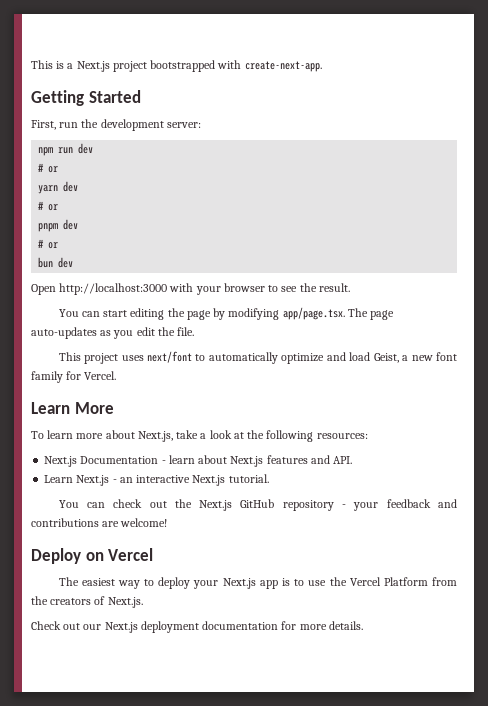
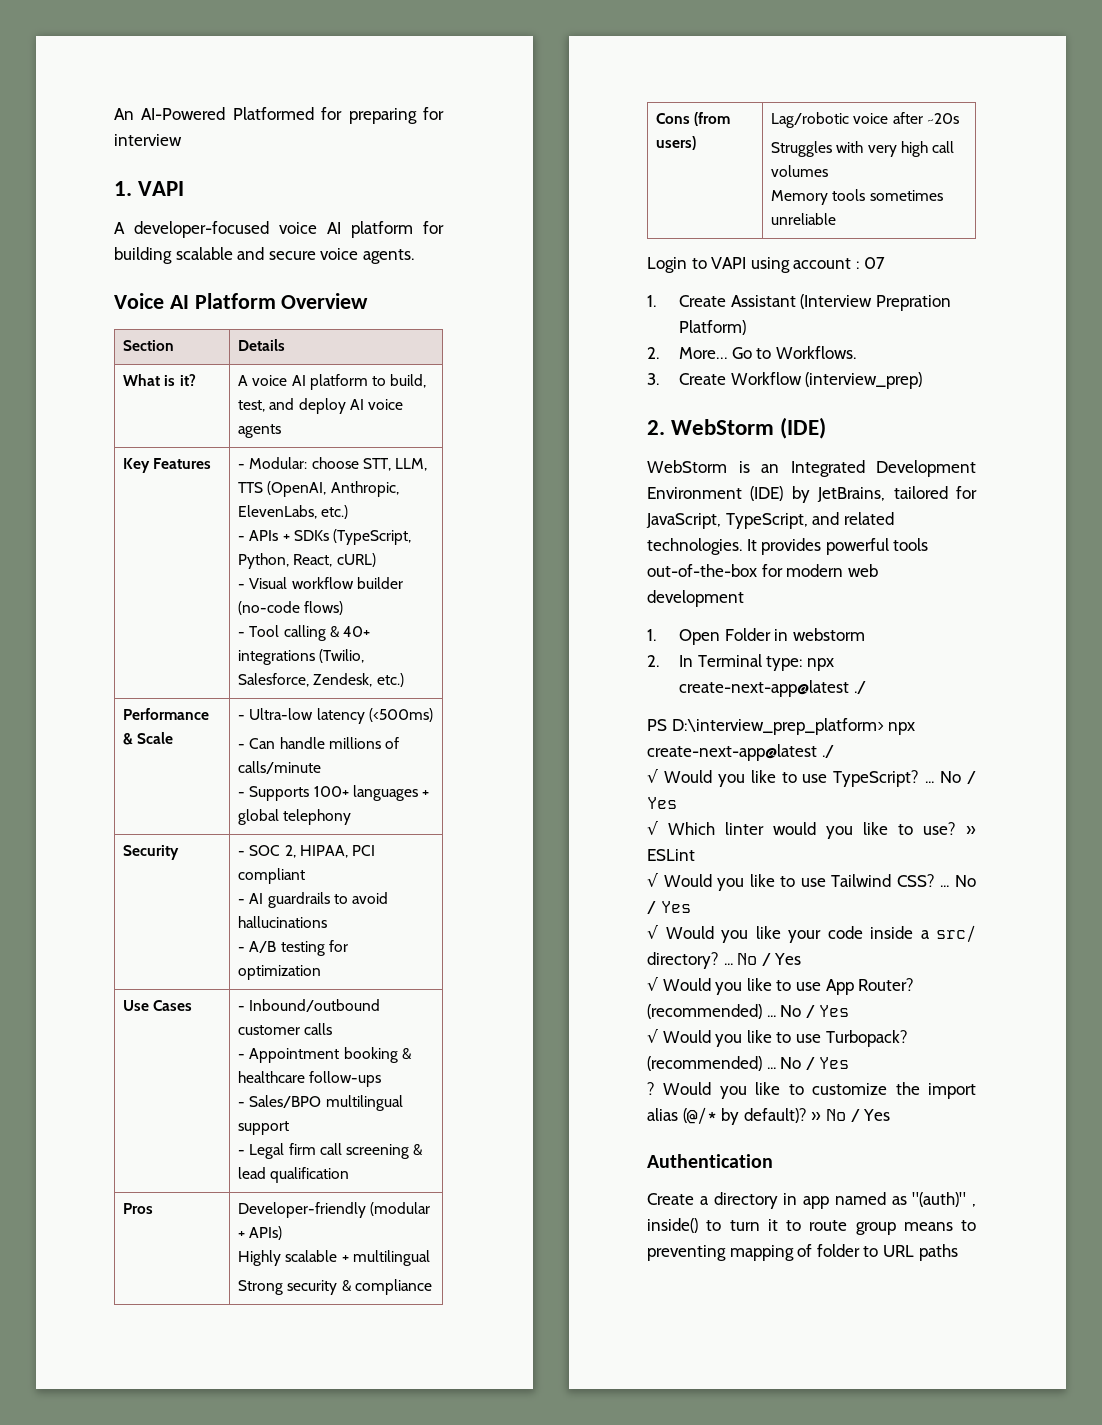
[31,60,322,72] [31,90,141,106] [31,119,201,131] [38,143,94,156] [38,163,59,173] [38,181,79,194] [38,201,59,211] [38,219,79,232] [38,239,59,249] [38,257,74,268] [31,283,350,295] [58,307,395,320] [31,327,195,339] [58,351,457,364] [31,371,117,383] [31,402,114,414] [31,430,368,442] [44,455,353,467] [44,474,269,486] [58,499,457,511] [31,518,168,527] [31,548,154,564] [58,577,457,589] [31,596,143,608] [31,621,363,633] This is a Next.js project bootstrapped with create-next-app. // Getting Started // First, run the development server: // npm run dev // # or // yarn dev // # or // pnpm dev // # or // bun dev // Open http://localhost:3000 with your browser to see the result. // You can start editing the page by modifying app/page.tsx. The page auto-updates as you edit the file. // This project uses next/font to automatically optimize and load Geist, a new font family for Vercel. // Learn More // To learn more about Next.js, take a look at the following resources: // Next.js Documentation - learn about Next.js features and API. // Learn Next.js - an interactive Next.js tutorial. // You can check out the Next.js GitHub repository - your feedback and contributions are welcome! // Deploy on Vercel // The easiest way to deploy your Next.js app is to use the Vercel Platform from the creators of Next.js. // Check out our Next.js deployment documentation for more details. -> [114,107,444,124] [114,134,182,146] [114,181,185,196] [114,221,444,238] [114,247,414,264] [114,293,369,309] [123,340,175,351] [238,339,286,351] [123,374,196,386] [238,374,427,390] [238,398,403,414] [238,424,282,438] [123,458,212,473] [238,457,427,471] [238,481,399,497] [238,505,349,519] [238,529,411,545] [238,553,376,569] [238,577,403,589] [238,601,344,615] [238,625,370,641] [238,649,365,665] [238,673,404,687] [123,708,210,720] [123,732,174,745] [238,708,433,724] [238,737,399,749] [238,761,322,774] [238,785,429,801] [238,809,352,825] [123,845,180,860] [238,845,375,858] [238,868,306,884] [238,892,388,908] [238,916,328,928] [238,940,348,956] [238,965,322,980] [123,1000,193,1011] [238,999,381,1012] [238,1023,333,1035] [238,1047,412,1063] [238,1071,382,1087] [238,1095,403,1111] [238,1121,290,1135] [238,1143,424,1159] [238,1167,350,1183] [123,1203,154,1214] [238,1202,431,1218] [238,1226,283,1240] [238,1250,430,1266] [238,1279,432,1295] [656,112,731,126] [656,136,697,150] [771,112,959,128] [771,141,954,157] [771,165,829,177] [771,189,943,205] [771,213,837,225] [647,257,885,273] [647,294,951,311] [679,320,747,335] [647,346,856,359] [647,372,923,389] [647,417,827,439] [647,460,976,477] [647,486,977,503] [646,512,894,529] [647,538,929,555] [647,564,878,577] [647,590,744,607] [647,628,865,645] [647,654,834,671] [679,680,866,697] [647,718,916,735] [647,744,834,761] [647,769,976,787] [647,797,677,809] [647,821,976,839] [647,849,695,861] [647,873,976,891] [647,901,691,914] [647,925,976,943] [647,952,802,969] [647,977,915,995] [647,1004,850,1019] [647,1029,908,1047] [647,1056,850,1071] [647,1082,976,1099] [647,1107,891,1125] [647,1154,773,1168] [647,1192,976,1209] [647,1218,976,1235] [647,1244,958,1261] An AI-Powered Platformed for preparing for interview // 1. VAPI // A developer-focused voice AI platform for building scalable and secure voice agents. // Voice AI Platform Overview // Section | Details // What is it? | A voice AI platform to build, test, and deploy AI voice agents // Key Features | - Modular: choose STT, LLM, TTS (OpenAI, Anthropic, ElevenLabs, etc.) // - APIs + SDKs (TypeScript, Python, React, cURL) // - Visual workflow builder (no-code flows) // - Tool calling & 40+ integrations (Twilio, Salesforce, Zendesk, etc.) // Performance & Scale | - Ultra-low latency (<500ms) // - Can handle millions of calls/minute // - Supports 100+ languages + global telephony // Security | - SOC 2, HIPAA, PCI compliant // - AI guardrails to avoid hallucinations // - A/B testing for optimization // Use Cases | - Inbound/outbound customer calls // - Appointment booking & healthcare follow-ups // - Sales/BPO multilingual support // - Legal firm call screening & lead qualification // Pros | Developer-friendly (modular + APIs) // Highly scalable + multilingual // Strong security & compliance // Cons (from users) | Lag/robotic voice after ~20s // Struggles with very high call volumes // Memory tools sometimes unreliable // Login to VAPI using account : 07 // 1. Create Assistant (Interview Prepration Platform) // 2. More… Go to Workflows. // 3. Create Workflow (interview_prep) // 2. WebStorm (IDE) // WebStorm is an Integrated Development Environment (IDE) by JetBrains, tailored for JavaScript, TypeScript, and related technologies. It provides powerful tools out-of-the-box for modern web development // 1. Open Folder in webstorm // 2. In Terminal type: npx create-next-app@latest ./ // PS D:\interview_prep_platform> npx create-next-app@latest ./ // √ Would you like to use TypeScript? ... No / Yes // √ Which linter would you like to use? » ESLint // √ Would you like to use Tailwind CSS? ... No / Yes // √ Would you like your code inside a src/ directory? ... No / Yes // √ Would you like to use App Router? (recommended) ... No / Yes // √ Would you like to use Turbopack? (recommended) ... No / Yes // ? Would you like to customize the import alias (@/* by default)? » No / Yes // Authentication // Create a directory in app named as "(auth)" , inside() to turn it to route group means to preventing mapping of folder to URL paths

